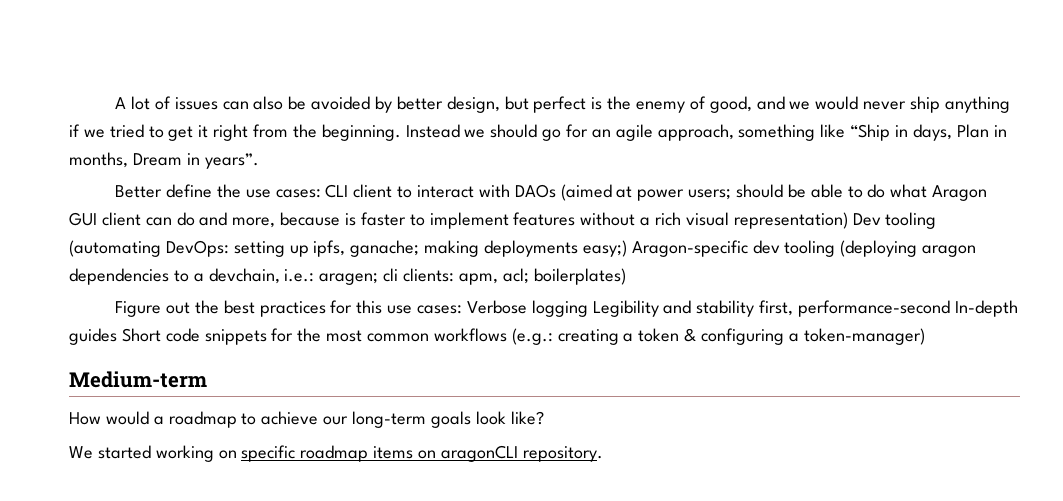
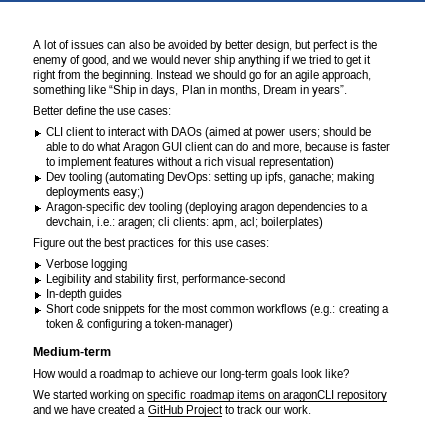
(321, 193) none -> (172, 111) //
(848, 220) none -> (335, 163) //
(627, 248) none -> (144, 193) //
(462, 309) none -> (269, 243) //
(588, 308) none -> (127, 265) //
(950, 308) none -> (286, 280) //
(117, 336) none -> (122, 295) //
[522,446,603,462] repository. -> [336,390,387,402] [33,405,312,417] repository and we have created a GitHub Project to track our work.

